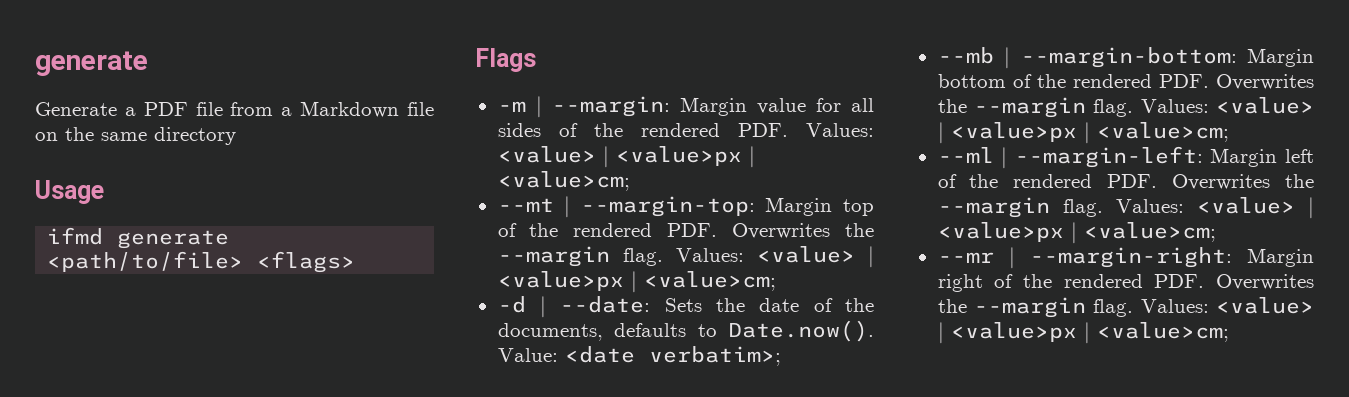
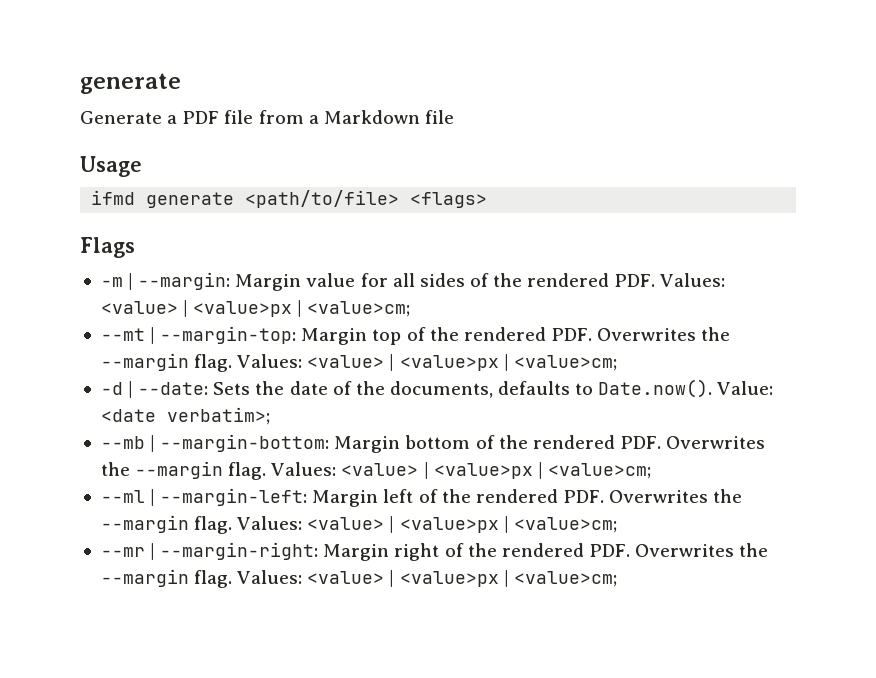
[35,127,236,145] on the same directory -> (454, 117) none

